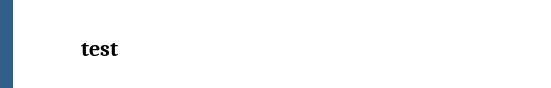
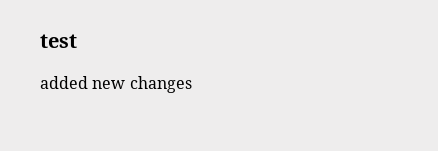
(118, 49) none -> [40,76,192,93] // added new changes

